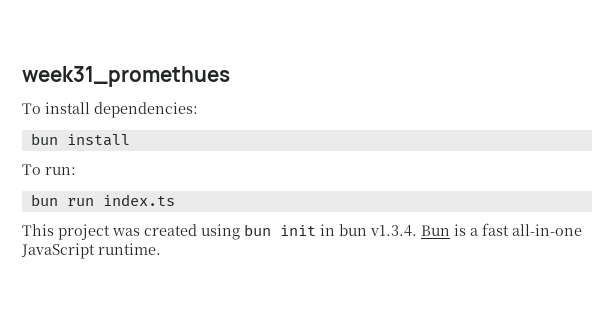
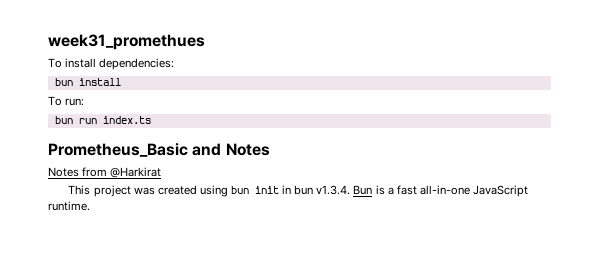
(175, 200) none -> [48,143,270,157] [48,167,162,178] // Prometheus_Basic and Notes // Notes from @Harkirat

